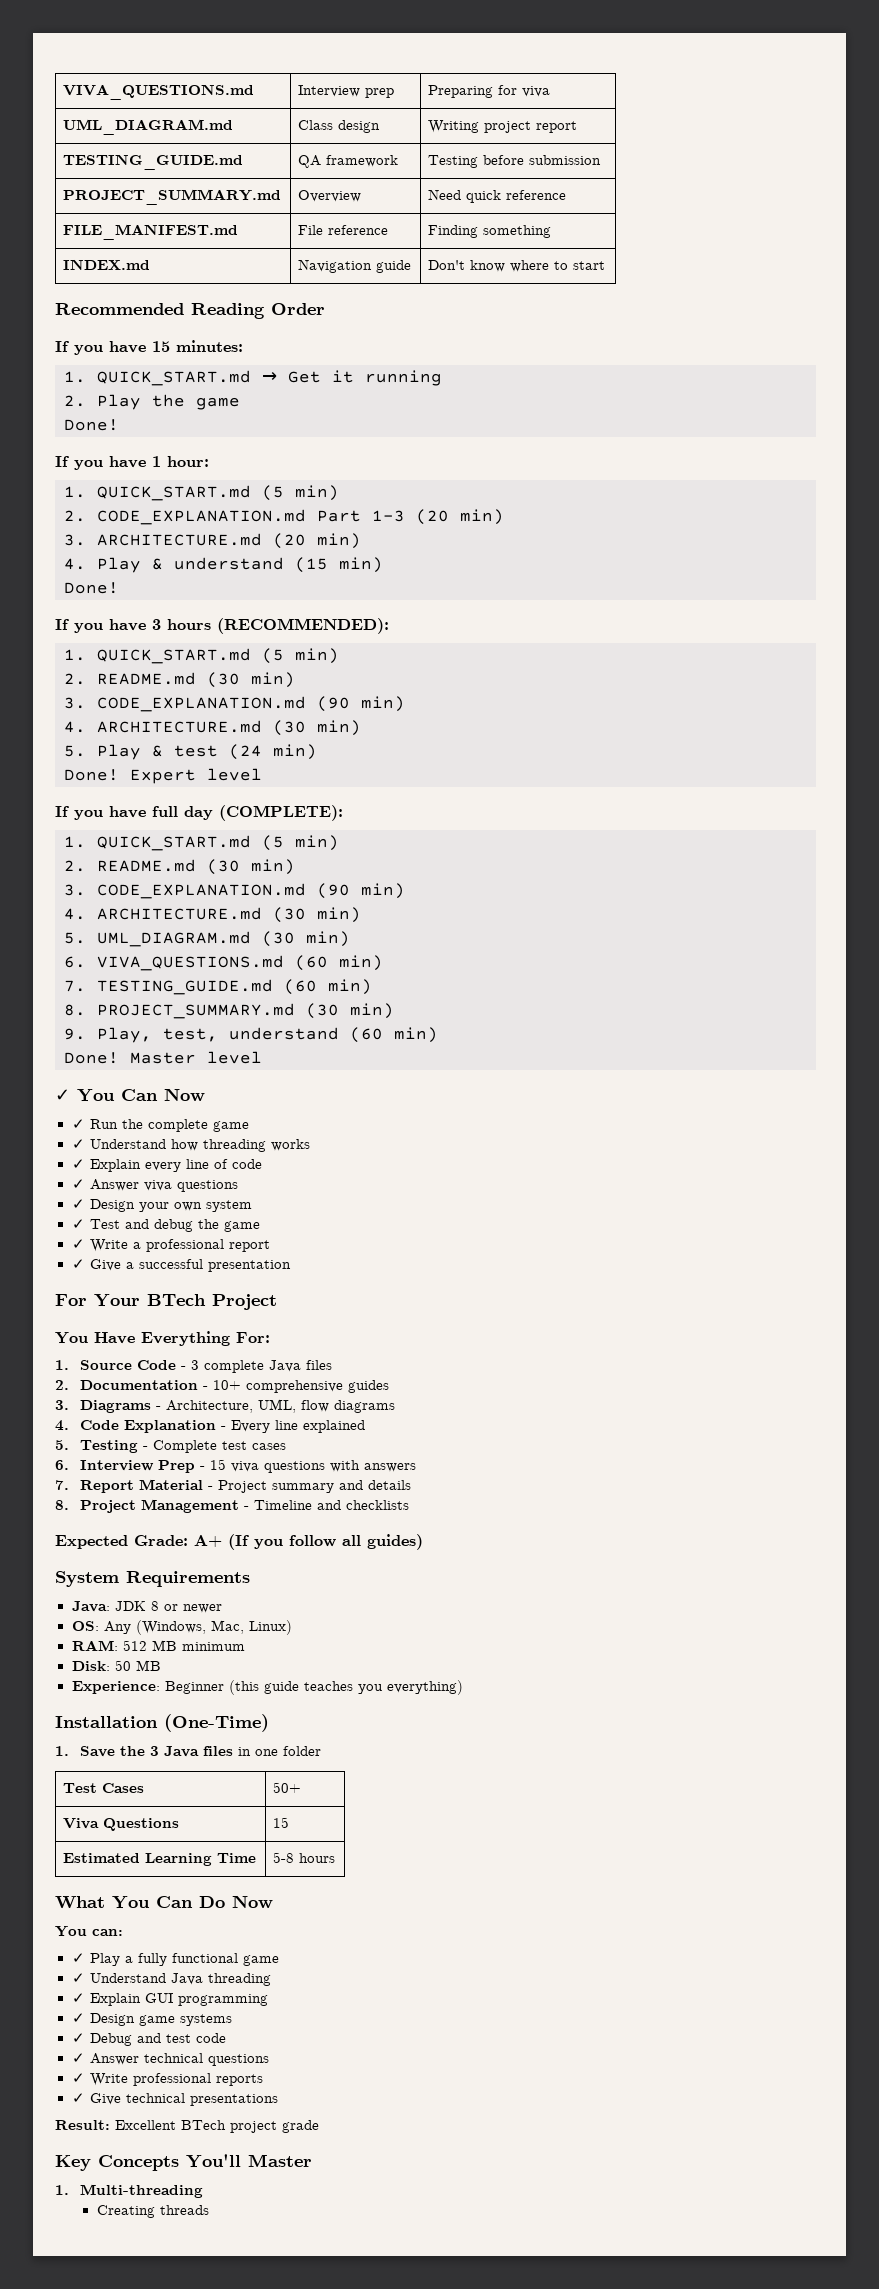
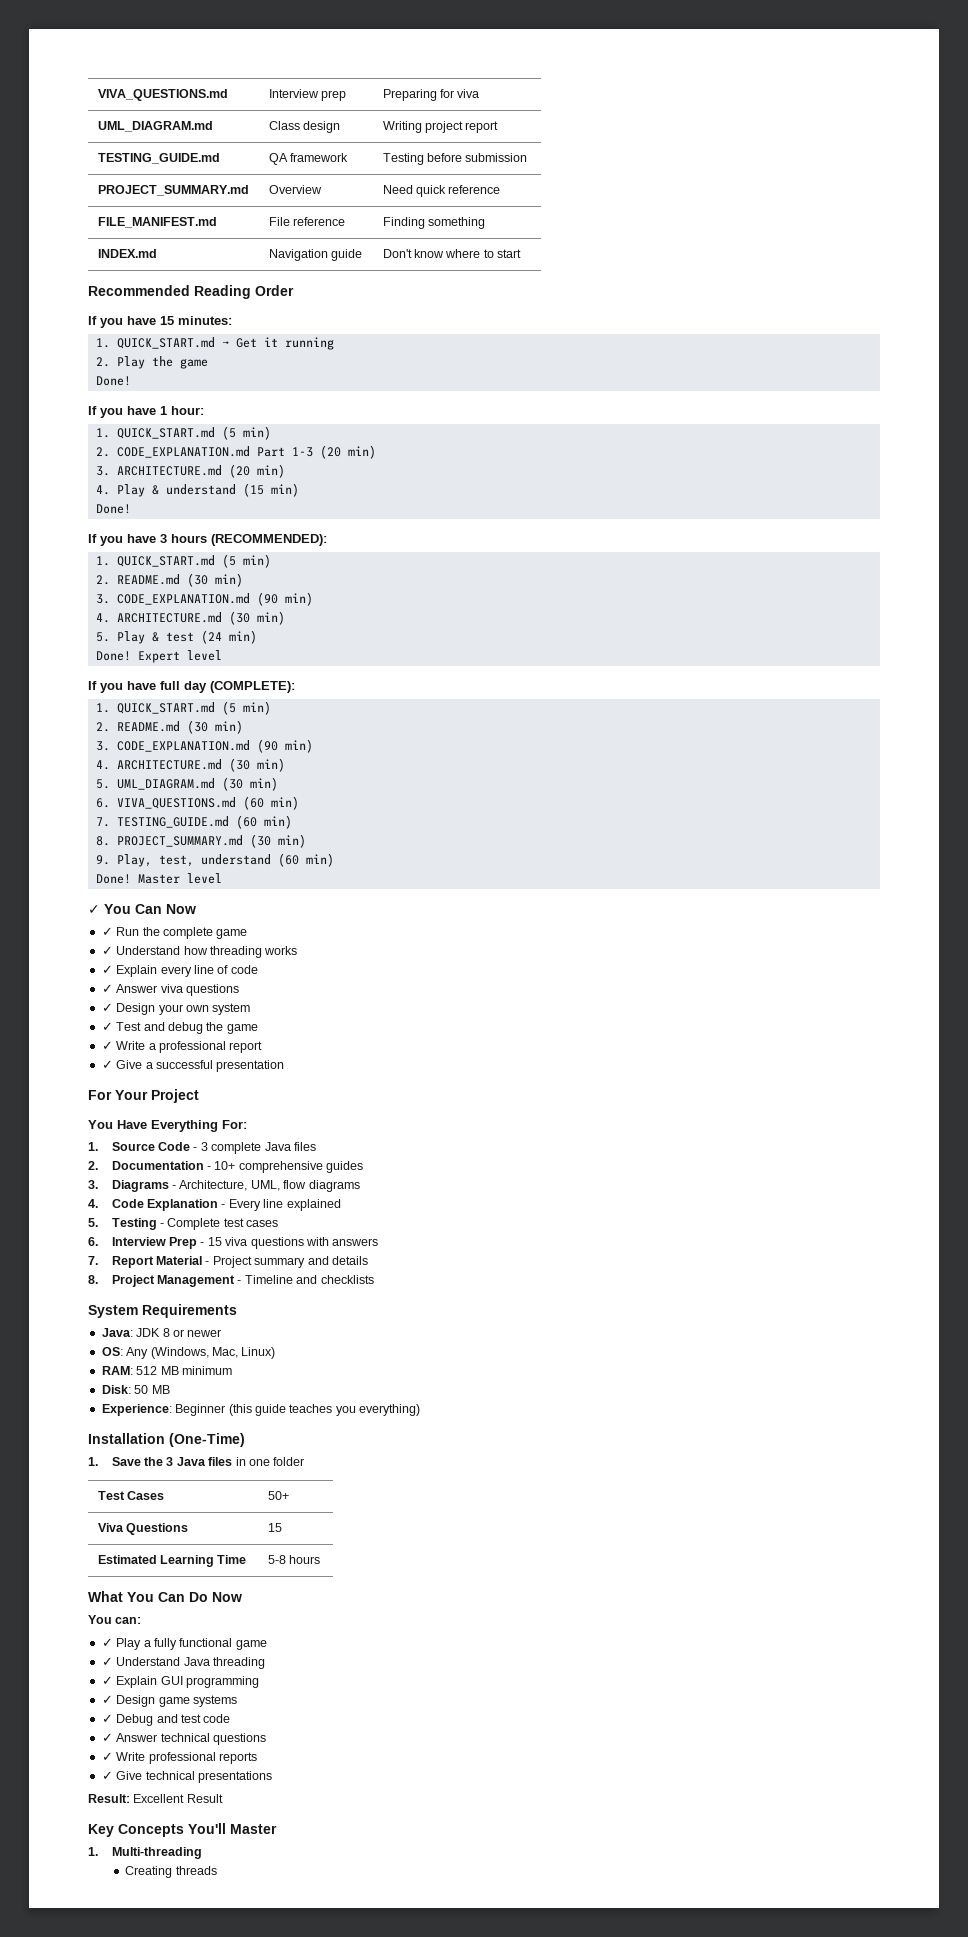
[147,1294,206,1306] BTech -> (148, 1095) none
[55,1534,423,1550] // Expected Grade: A+ (If you follow all guides) -> (374, 1279) none
[181,2120,319,2133] BTech project grade -> [186,1794,223,1803] Result

